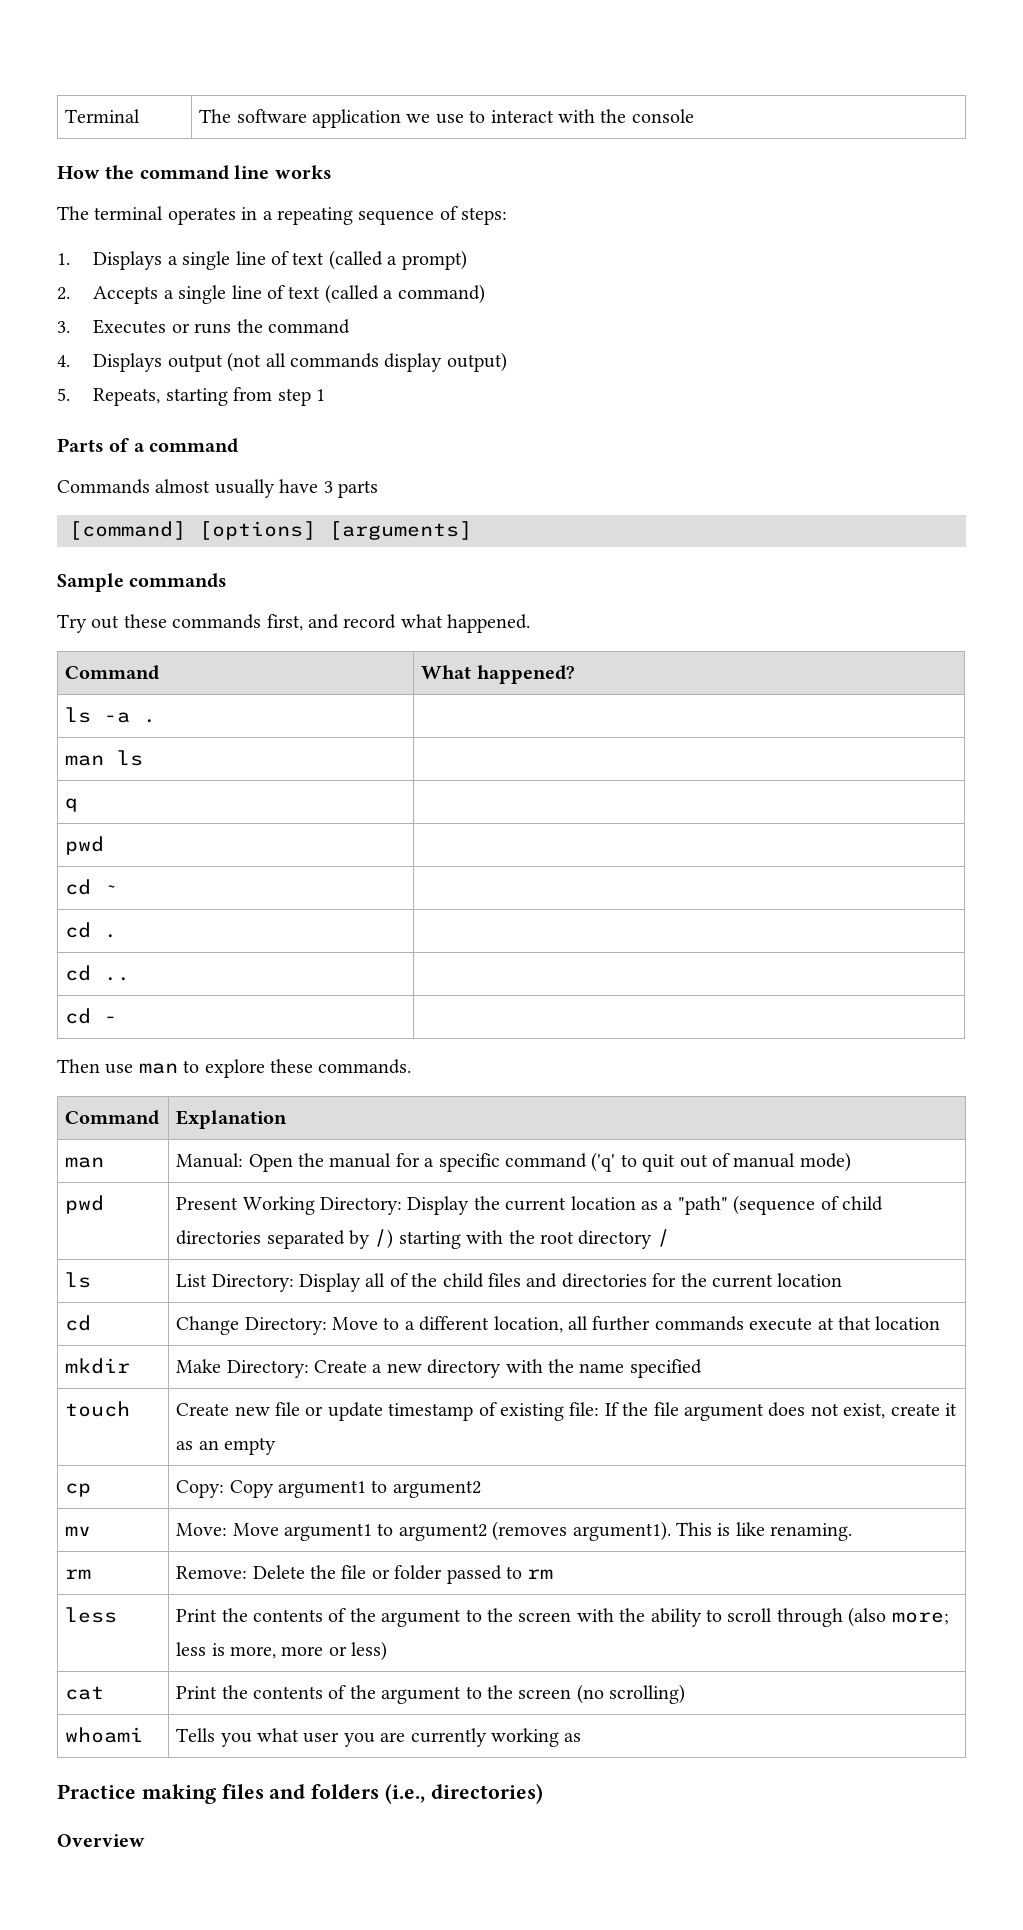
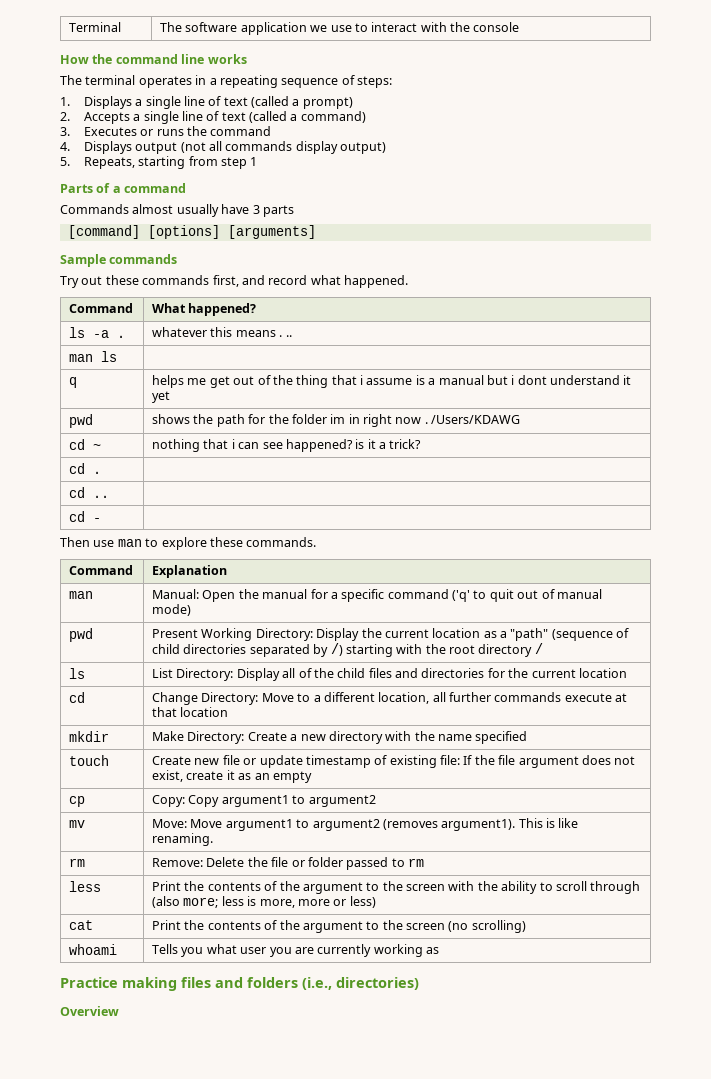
[65,750,144,766] [65,798,79,812] [65,836,105,855] [65,879,118,895] // man ls | // q | // pwd | // cd ~ | -> [152,327,292,337] [69,351,118,362] [69,377,78,388] [152,375,632,388] [152,391,171,403] [69,414,94,428] [152,414,521,427] [69,439,102,450] [152,439,422,452] whatever this means . .. // man ls | // q | helps me get out of the thing that i assume is a manual but i dont understand it yet // pwd | shows the path for the folder im in right now . /Users/KDAWG // cd ~ | nothing that i can see happened? is it a trick?

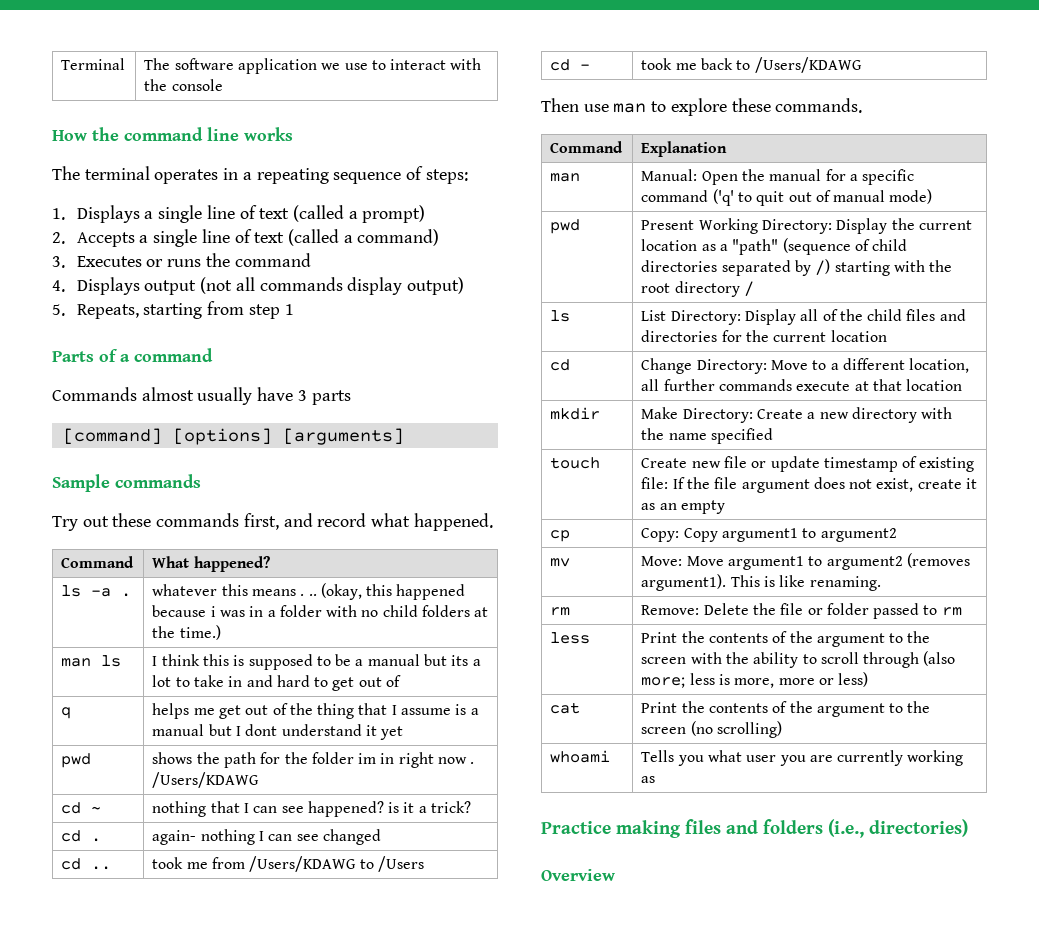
[69,351,118,362] // man ls | -> [320,583,466,600] [152,605,489,617] [152,625,221,640] [61,655,122,667] [152,654,481,670] [152,675,402,691] (okay, this happened because i was in a folder with no child folders at the time.) // man ls | I think this is supposed to be a manual but its a lot to take in and hard to get out of
[360,375,364,385] i -> [391,705,397,715] I
[511,375,515,385] i -> [235,726,241,736] I
[231,439,235,449] i -> [243,803,249,813] I
[69,487,110,498] [69,511,102,522] // cd .. | // cd - | -> [152,829,381,845] [61,858,112,870] [152,856,424,872] [550,59,591,71] [641,57,862,73] again- nothing I can see changed // cd .. | took me from /Users/KDAWG to /Users // cd - | took me back to /Users/KDAWG

